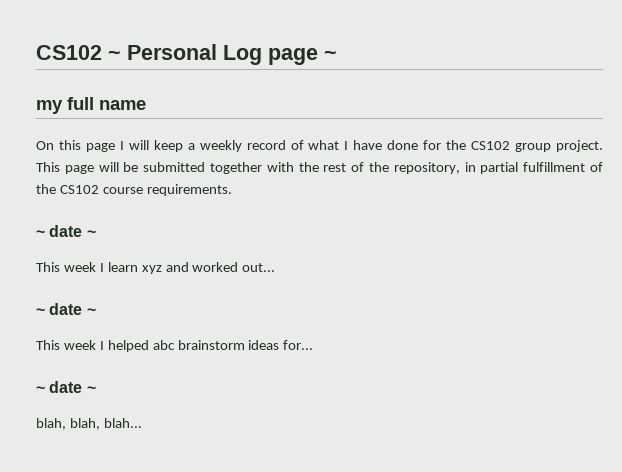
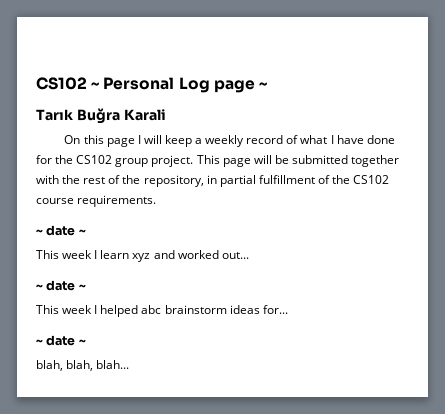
[36,97,146,114] my full name -> [36,108,166,124] Tarık Buğra Karali

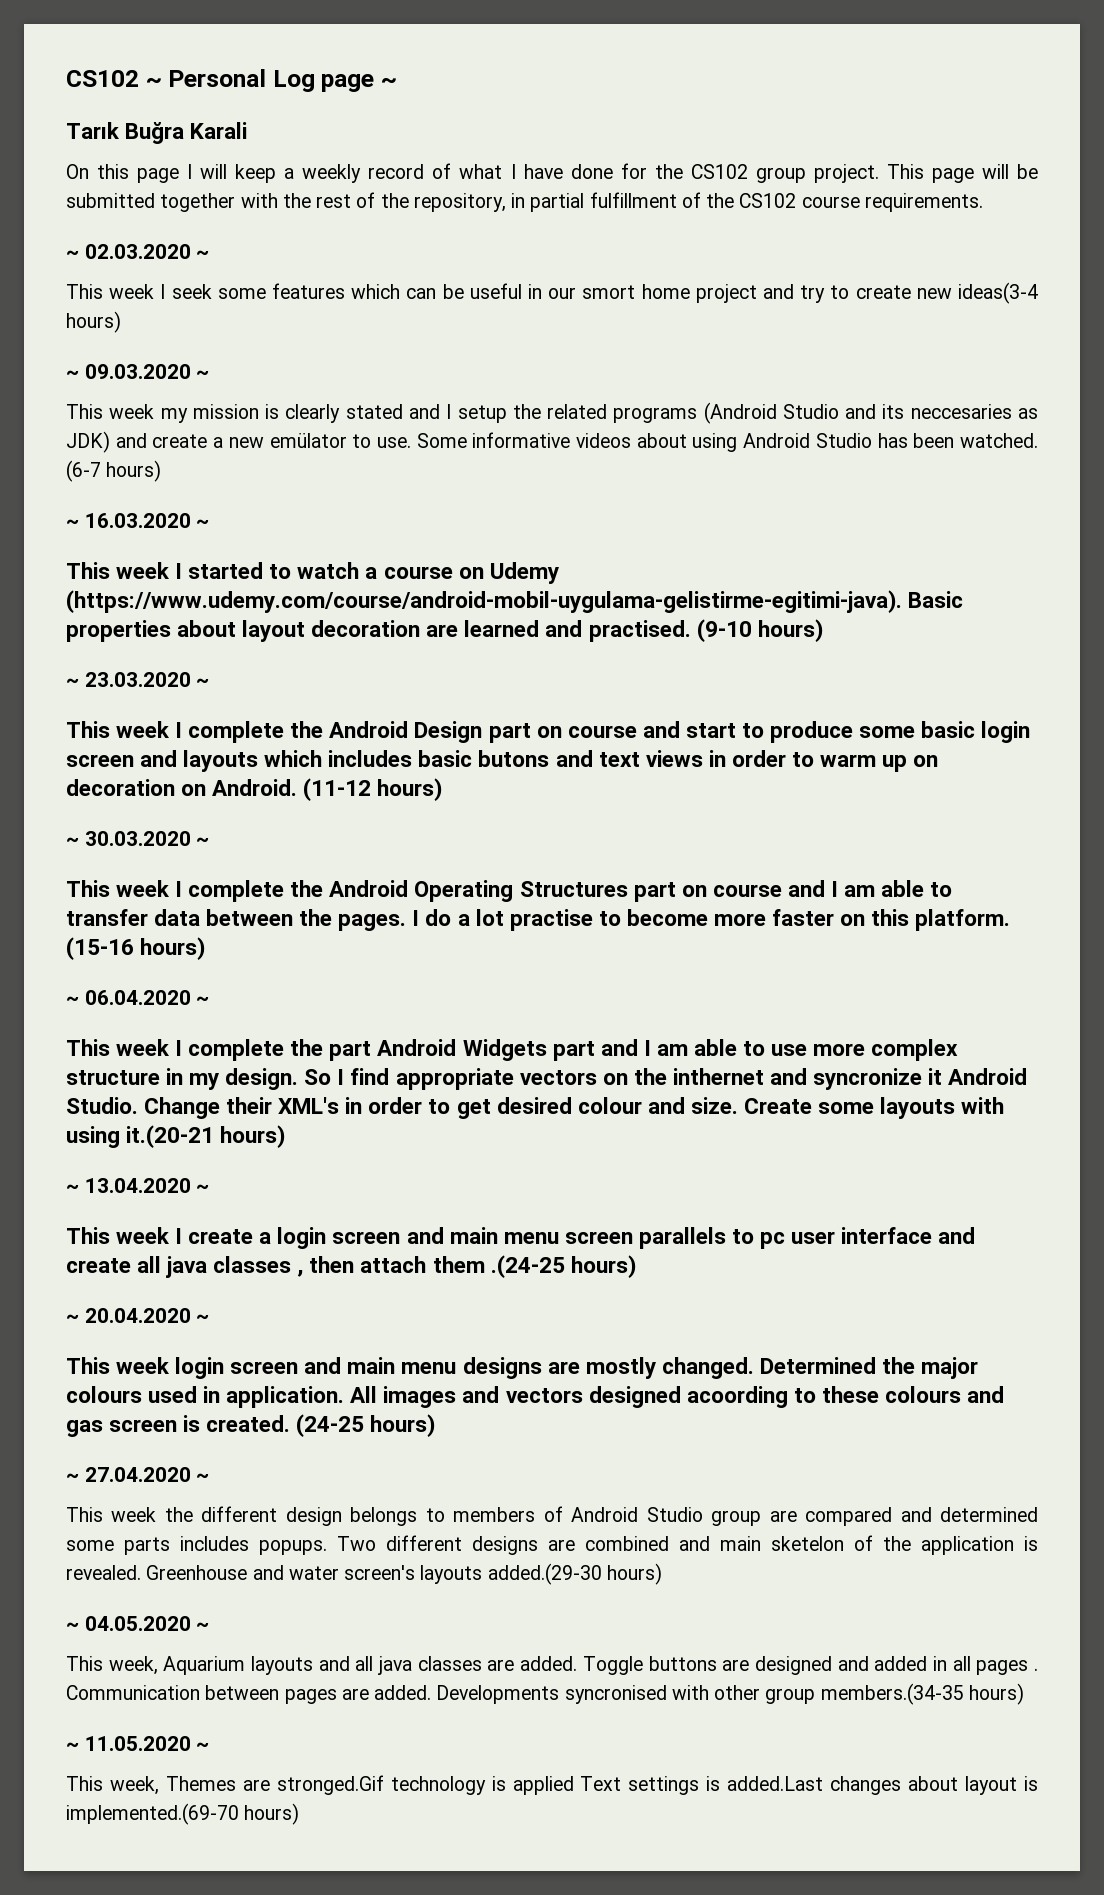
[46,225,86,236] [36,250,249,262] [36,280,86,291] [36,305,288,317] [36,335,86,346] [36,360,130,371] date ~ // This week I learn xyz and worked out... // ~ date ~ // This week I helped abc brainstorm ideas for... // ~ date ~ // blah, blah, blah... -> [84,244,210,259] [66,282,1039,304] [66,311,121,333] [66,364,210,379] [66,402,1039,424] [66,431,1039,453] [66,460,162,482] [66,513,210,528] [66,562,559,584] [66,590,964,613] [66,619,823,642] [66,672,210,687] [66,721,1031,743] [66,750,939,772] [66,778,443,801] [66,831,210,846] [66,880,953,902] [66,909,1011,931] [66,937,206,960] [66,990,210,1005] [66,1039,959,1061] [66,1068,1028,1090] [66,1097,1005,1119] [66,1125,286,1148] [66,1178,210,1193] [66,1227,976,1249] [66,1255,636,1278] [66,1308,210,1323] [66,1357,978,1379] [66,1386,1004,1408] [66,1414,436,1437] [66,1467,210,1482] [66,1506,1038,1526] [66,1535,1038,1555] [66,1563,662,1585] [66,1616,210,1631] [66,1656,1039,1675] [66,1683,1024,1705] [66,1736,210,1751] [66,1775,1038,1795] [66,1803,300,1825] 02.03.2020 ~ // This week I seek some features which can be useful in our smort home project and try to create new ideas(3-4 hours) // ~ 09.03.2020 ~ // This week my mission is clearly stated and I setup the related programs (Android Studio and its neccesaries as JDK) and create a new emülator to use. Some informative videos about using Android Studio has been watched. (6-7 hours) // ~ 16.03.2020 ~ // This week I started to watch a course on Udemy (https://www.udemy.com/course/android-mobil-uygulama-gelistirme-egitimi-java). Basic properties about layout decoration are learned and practised. (9-10 hours) // ~ 23.03.2020 ~ // This week I complete the Android Design part on course and start to produce some basic login screen and layouts which includes basic butons and text views in order to warm up on decoration on Android. (11-12 hours) // ~ 30.03.2020 ~ // This week I complete the Android Operating Structures part on course and I am able to transfer data between the pages. I do a lot practise to become more faster on this platform. (15-16 hours) // ~ 06.04.2020 ~ // This week I complete the part Android Widgets part and I am able to use more complex structure in my design. So I find appropriate vectors on the inthernet and syncronize it Android Studio. Change their XML's in order to get desired colour and size. Create some layouts with using it.(20-21 hours) // ~ 13.04.2020 ~ // This week I create a login screen and main menu screen parallels to pc user interface and create all java classes , then attach them .(24-25 hours) // ~ 20.04.2020 ~ // This week login screen and main menu designs are mostly changed. Determined the major colours used in application. All images and vectors designed acoording to these colours and gas screen is created. (24-25 hours) // ~ 27.04.2020 ~ // This week the different design belongs to members of Android Studio group are compared and determined some parts includes popups. Two different designs are combined and main sketelon of the application is revealed. Greenhouse and water screen's layouts added.(29-30 hours) // ~ 04.05.2020 ~ // This week, Aquarium layouts and all java classes are added. Toggle buttons are designed and added in all pages . Communication between pages are added. Developments syncronised with other group members.(34-35 hours) // ~ 11.05.2020 ~ // This week, Themes are stronged.Gif technology is applied Text settings is added.Last changes about layout is implemented.(69-70 hours)

